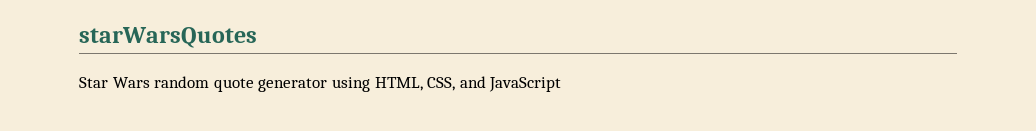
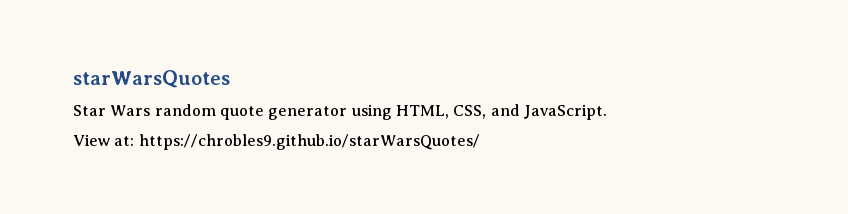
[489,77,562,92] JavaScript -> [523,104,607,120] [73,134,480,150] JavaScript. // View at: https://chrobles9.github.io/starWarsQuotes/

